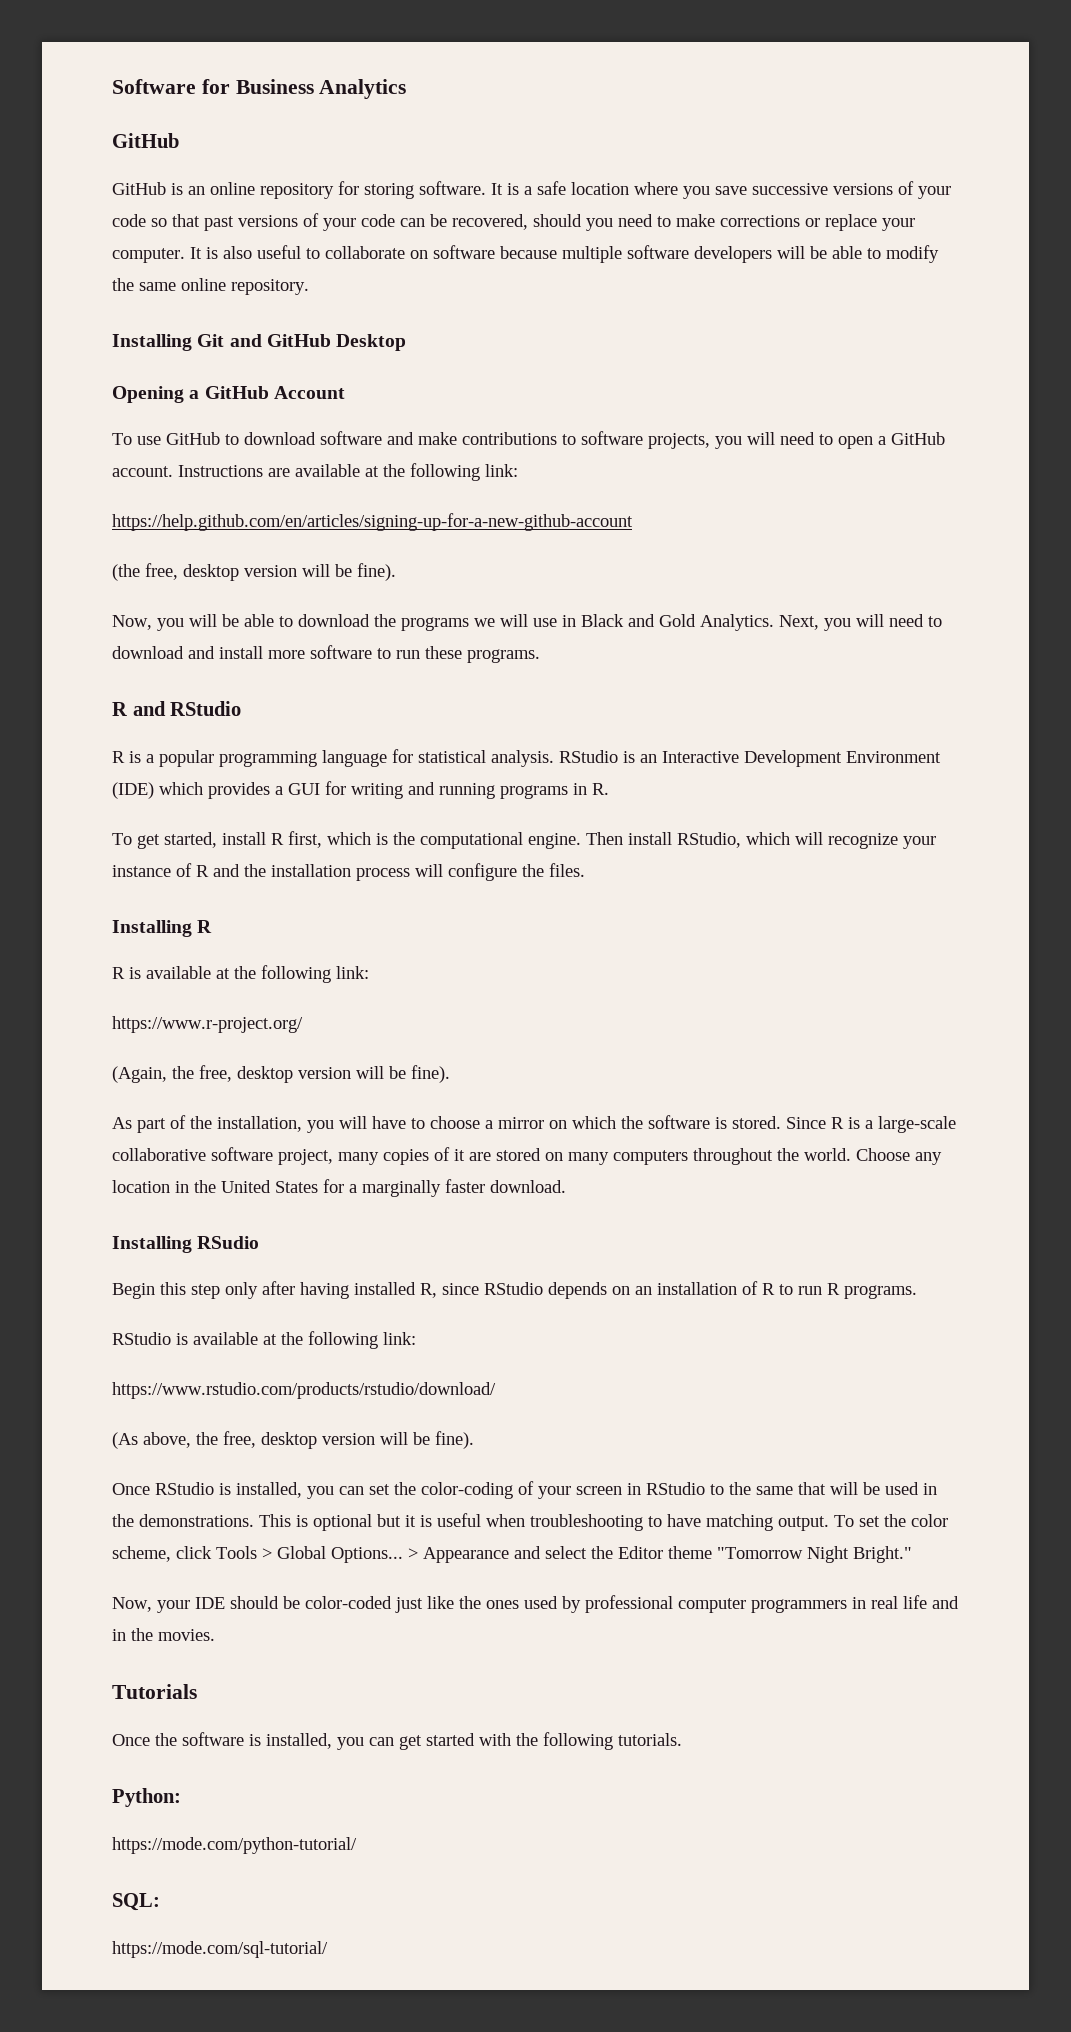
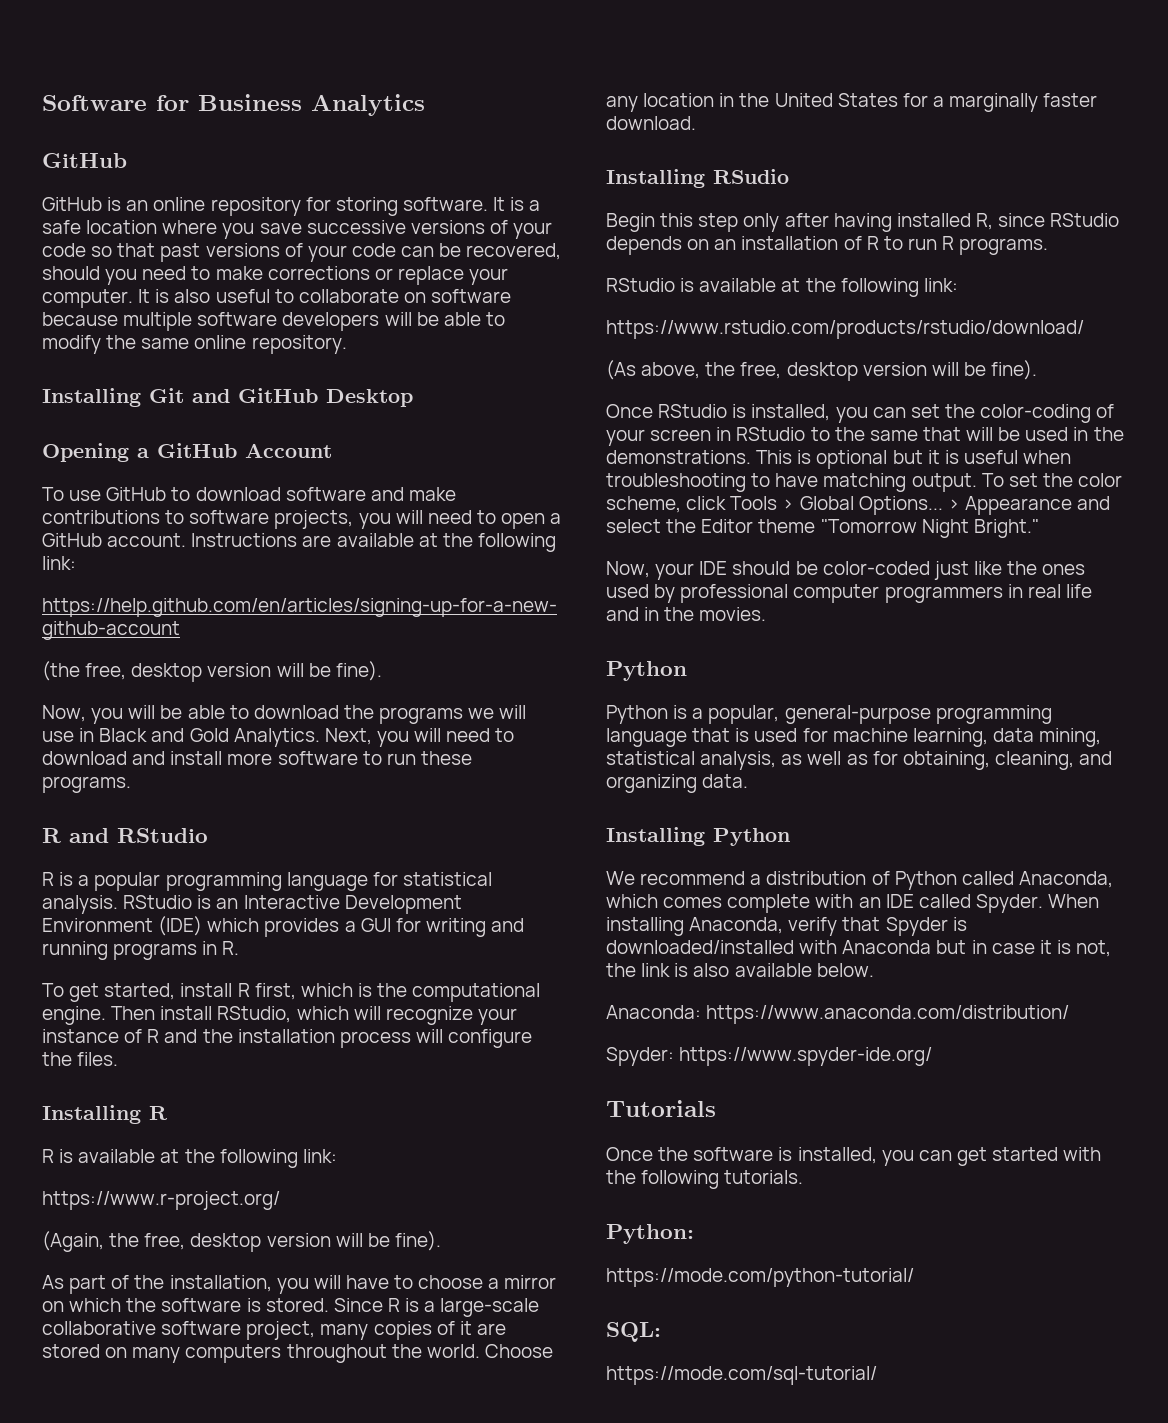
(215, 1635) none -> [606,661,687,681] [606,705,1052,724] [606,728,1102,747] [606,751,1113,770] [606,774,749,793] [606,827,790,846] [606,871,1113,890] [606,894,1100,913] [606,917,967,936] [606,940,1112,957] [606,963,874,977] [606,1005,1070,1024] [606,1047,933,1066] // Python // Python is a popular, general-purpose programming language that is used for machine learning, data mining, statistical analysis, as well as for obtaining, cleaning, and organizing data. // Installing Python // We recommend a distribution of Python called Anaconda, which comes complete with an IDE called Spyder. When installing Anaconda, verify that Spyder is downloaded/installed with Anaconda but in case it is not, the link is also available below. // Anaconda: https://www.anaconda.com/distribution/ // Spyder: https://www.spyder-ide.org/

